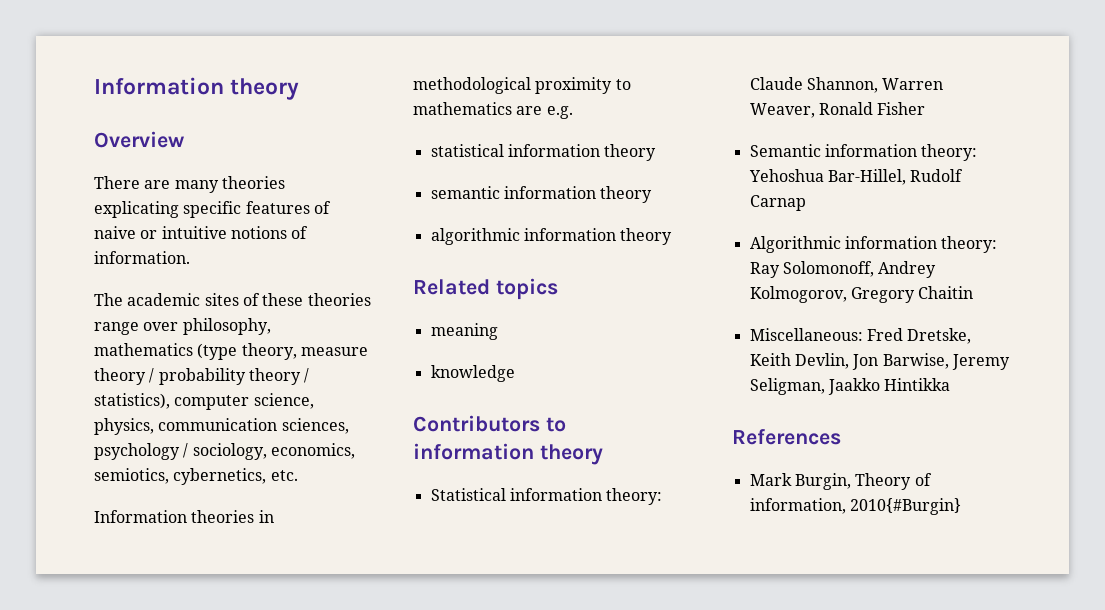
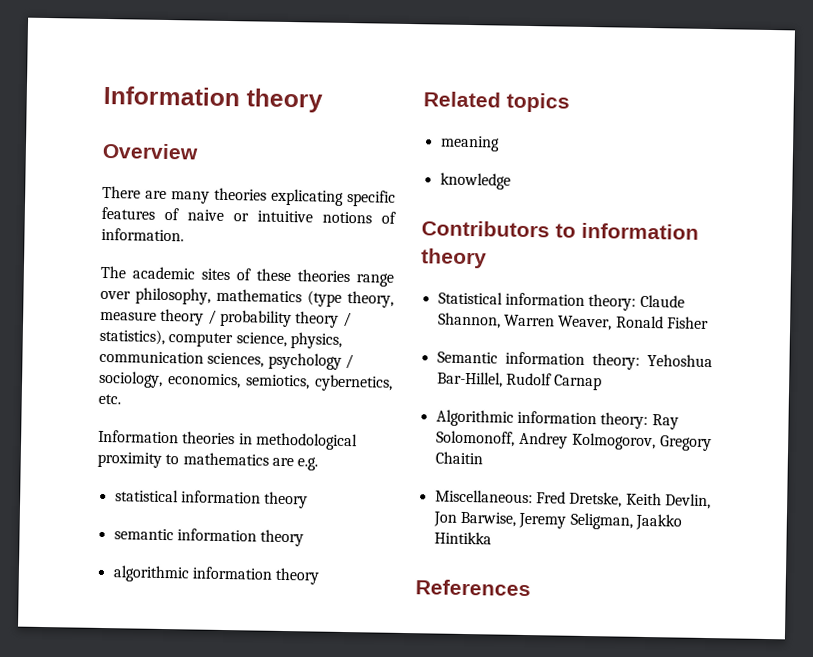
[749,473,932,490] [749,498,961,515] // Mark Burgin, Theory of information, 2010{#Burgin} -> (531, 588) none

